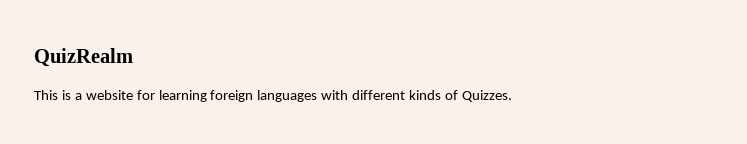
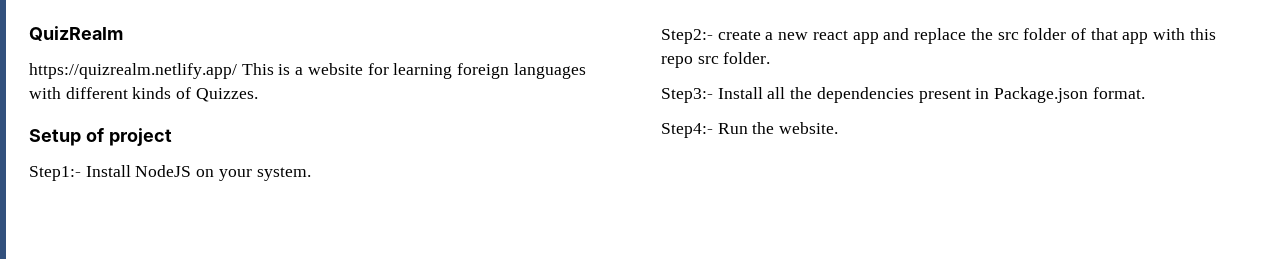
(133, 57) none -> [29,63,237,79] https://quizrealm.netlify.app/
(512, 96) none -> [29,128,172,146] [29,165,311,181] [661,28,1216,44] [661,52,771,68] [661,87,1145,103] [661,122,839,138] // Setup of project // Step1:- Install NodeJS on your system. // Step2:- create a new react app and replace the src folder of that app with this repo src folder. // Step3:- Install all the dependencies present in Package.json format. // Step4:- Run the website.

